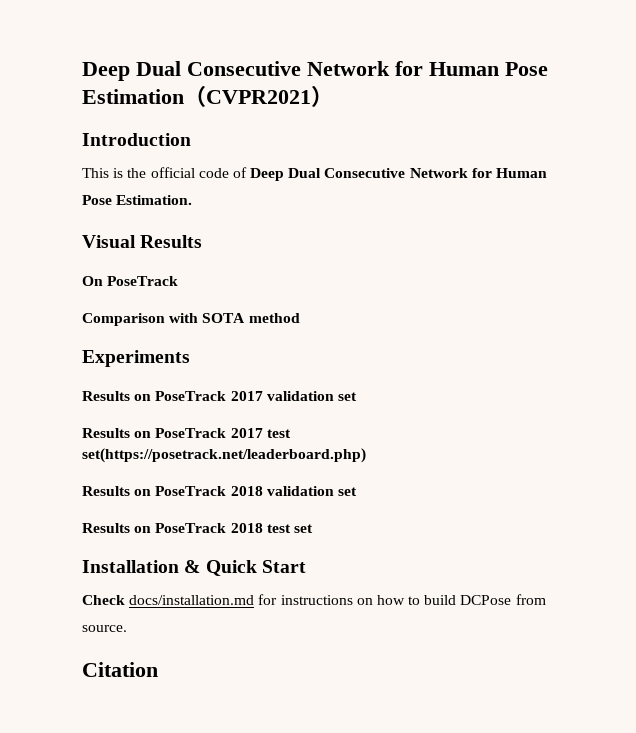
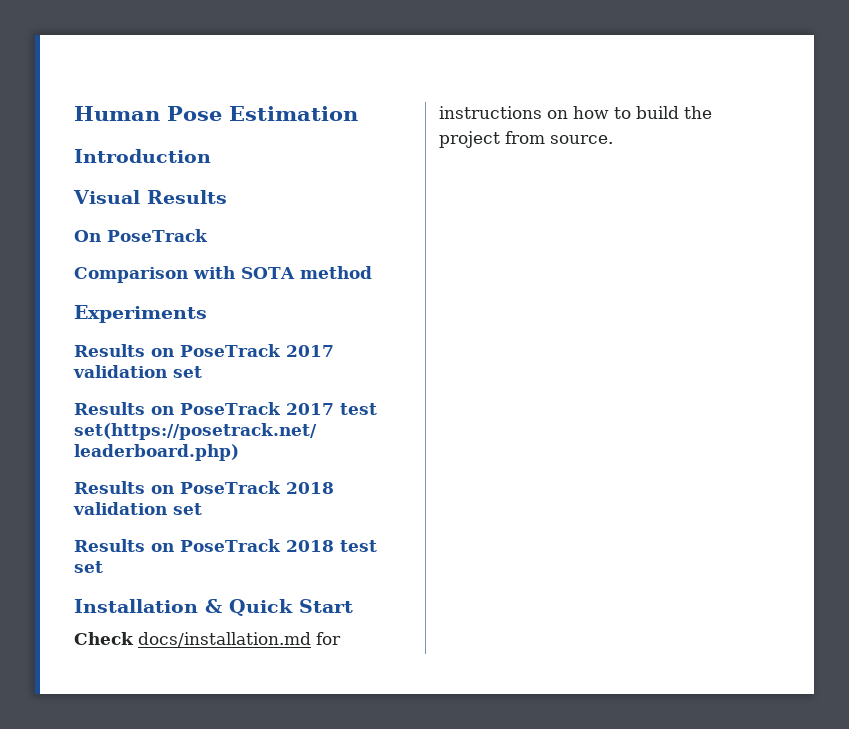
[82,61,423,81] Deep Dual Consecutive Network for -> (74, 113) none
[184,85,333,107] （CVPR2021） -> (358, 113) none
[82,167,548,181] [82,195,193,205] // This is the official code of Deep Dual Consecutive Network for Human Pose Estimation. -> (211, 156) none
[460,595,512,605] DCPose -> [684,106,712,119] [439,131,500,148] the project
[82,662,158,677] // Citation -> (613, 139) none

